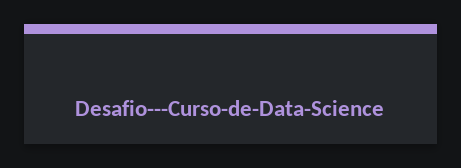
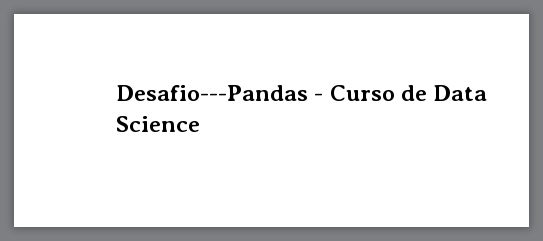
[75,100,384,116] Desafio---Curso-de-Data-Science -> [116,85,488,101] [116,116,200,132] Desafio---Pandas - Curso de Data Science

